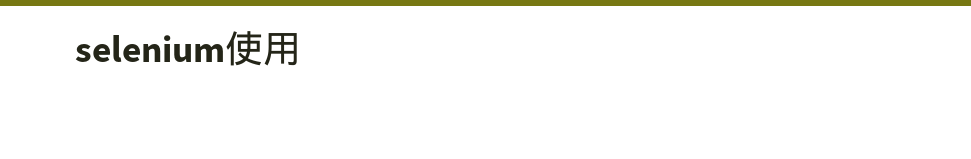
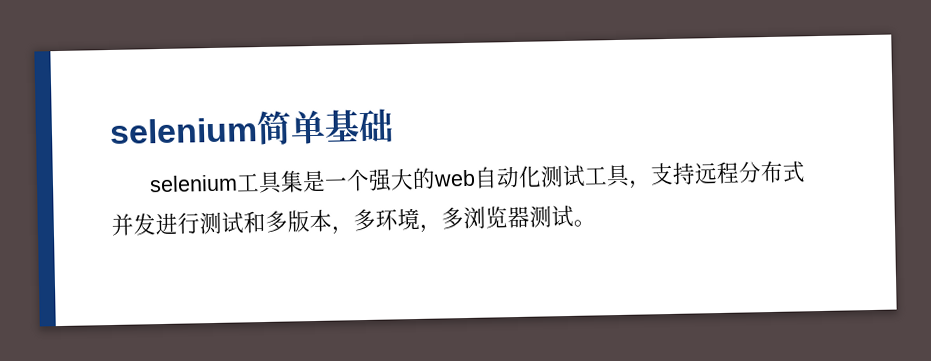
[75,31,301,66] selenium使用 -> [109,108,394,146] [148,160,806,195] [111,204,596,236] selenium简单基础 // selenium工具集是一个强大的web自动化测试工具，支持远程分布式并发进行测试和多版本，多环境，多浏览器测试。

